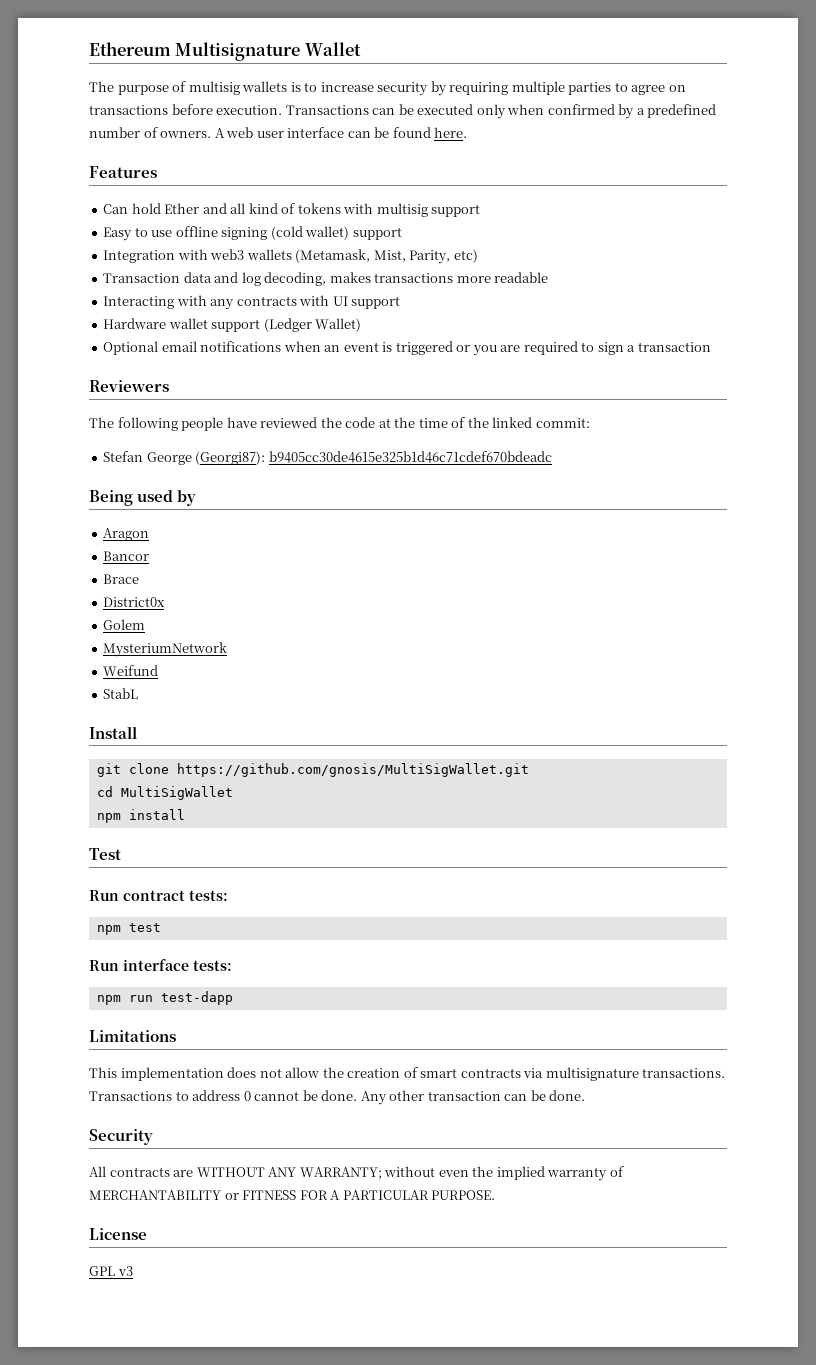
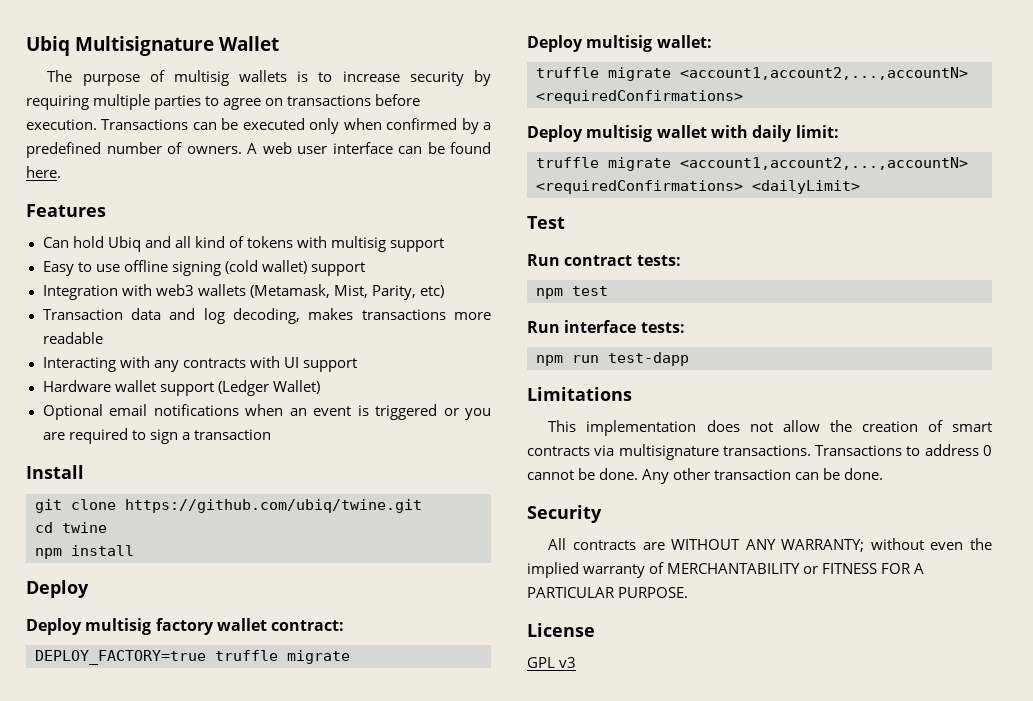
[89,42,171,56] Ethereum -> [26,36,70,56] Ubiq
[164,203,200,214] Ether -> [107,236,141,252] Ubiq
[89,380,169,392] [89,417,590,431] [103,451,552,465] [89,490,197,506] [103,528,150,541] [103,551,150,561] [103,574,140,584] [103,597,166,607] [103,619,146,630] [103,642,228,657] [103,665,159,676] [103,688,139,699] // Reviewers // The following people have reviewed the code at the time of the linked commit: // Stefan George (Georgi87): b9405cc30de4615e325b1d46c71cdef670bdeadc // Being used by // Aragon // Bancor // Brace // District0x // Golem // MysteriumNetwork // Weifund // StabL -> (271, 434) none
[176,763,529,777] https://github.com/gnosis/MultiSigWallet.git -> [125,499,422,513] https://github.com/ubiq/twine.git
[120,786,233,800] MultiSigWallet -> [62,522,107,533] twine
(185, 814) none -> [26,580,89,598] [26,618,345,635] [35,650,350,665] [527,35,712,52] [536,67,968,81] [536,90,743,104] [527,125,839,142] [536,157,968,171] [536,180,860,194] // Deploy // Deploy multisig factory wallet contract: // DEPLOY_FACTORY=true truffle migrate // Deploy multisig wallet: // truffle migrate <account1,account2,...,accountN> <requiredConfirmations> // Deploy multisig wallet with daily limit: // truffle migrate <account1,account2,...,accountN> <requiredConfirmations> <dailyLimit>

